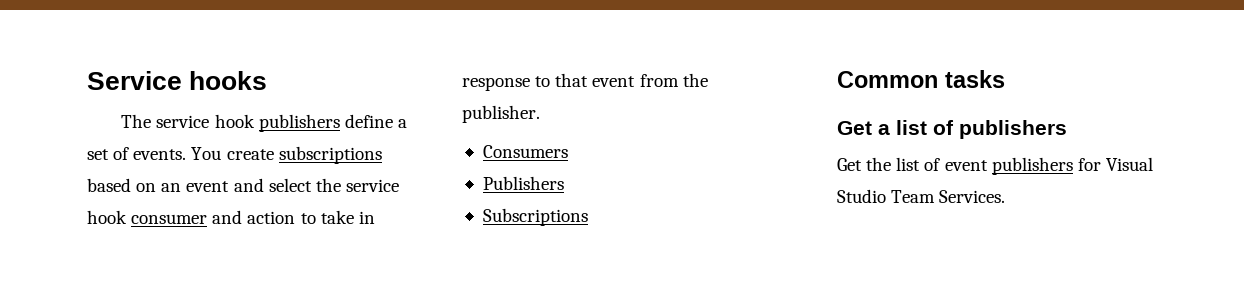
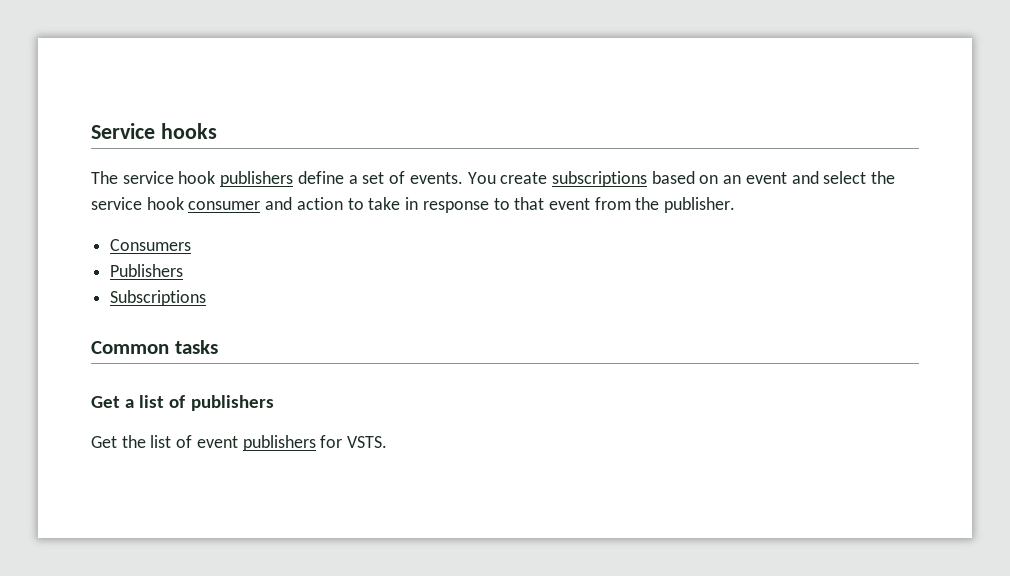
[1105,157,1153,171] [837,189,1006,203] Visual Studio Team Services. -> [347,436,388,448] VSTS.

